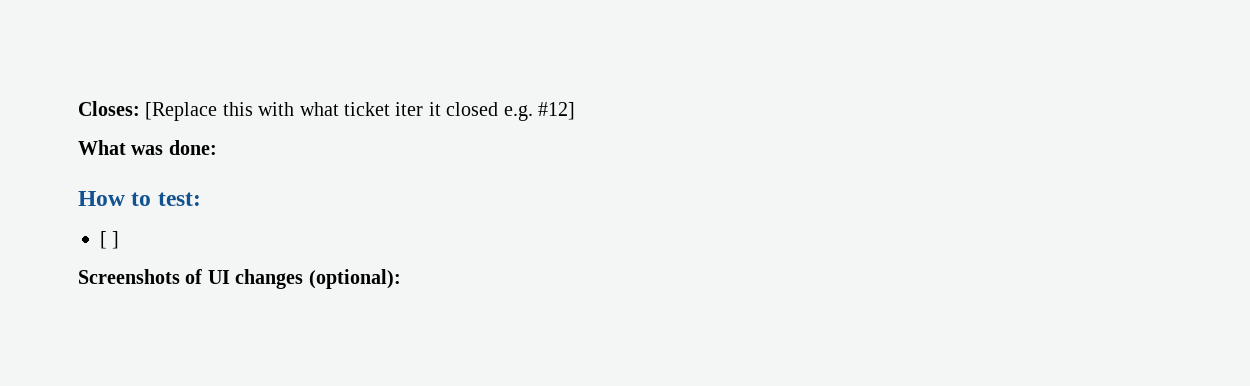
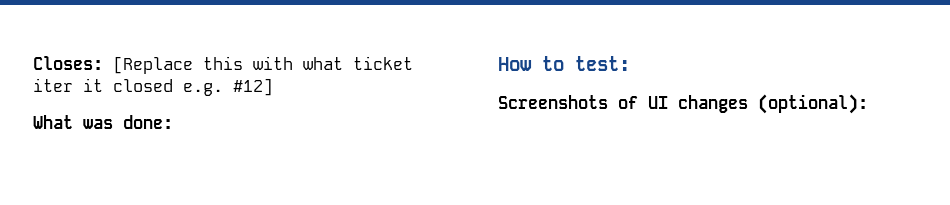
[100,231,120,249] // [ ] -> (630, 63) none

